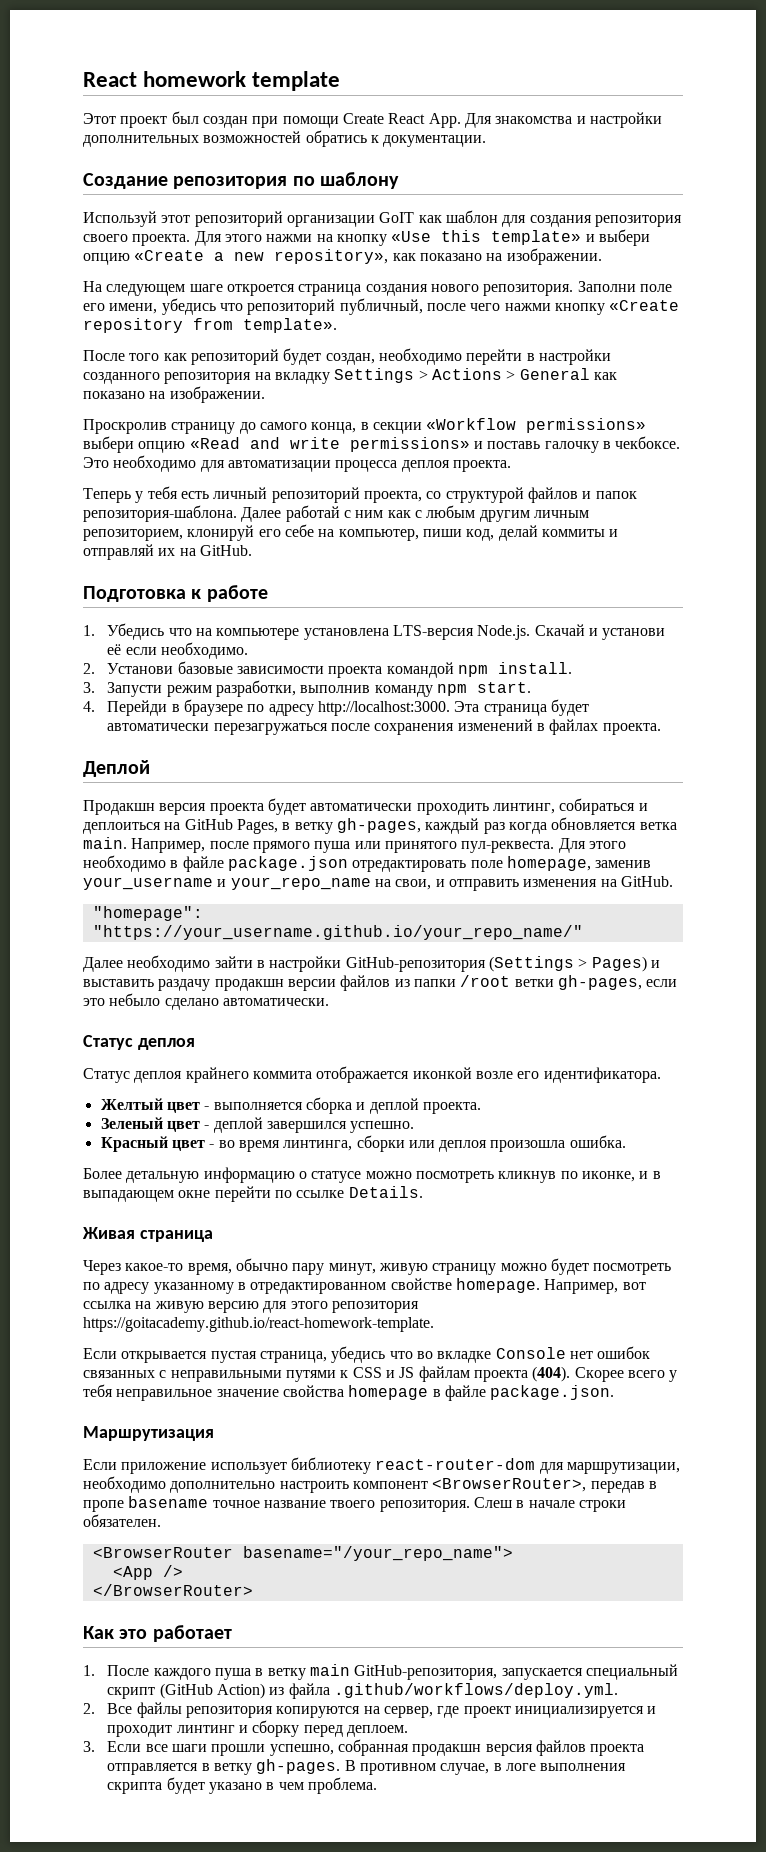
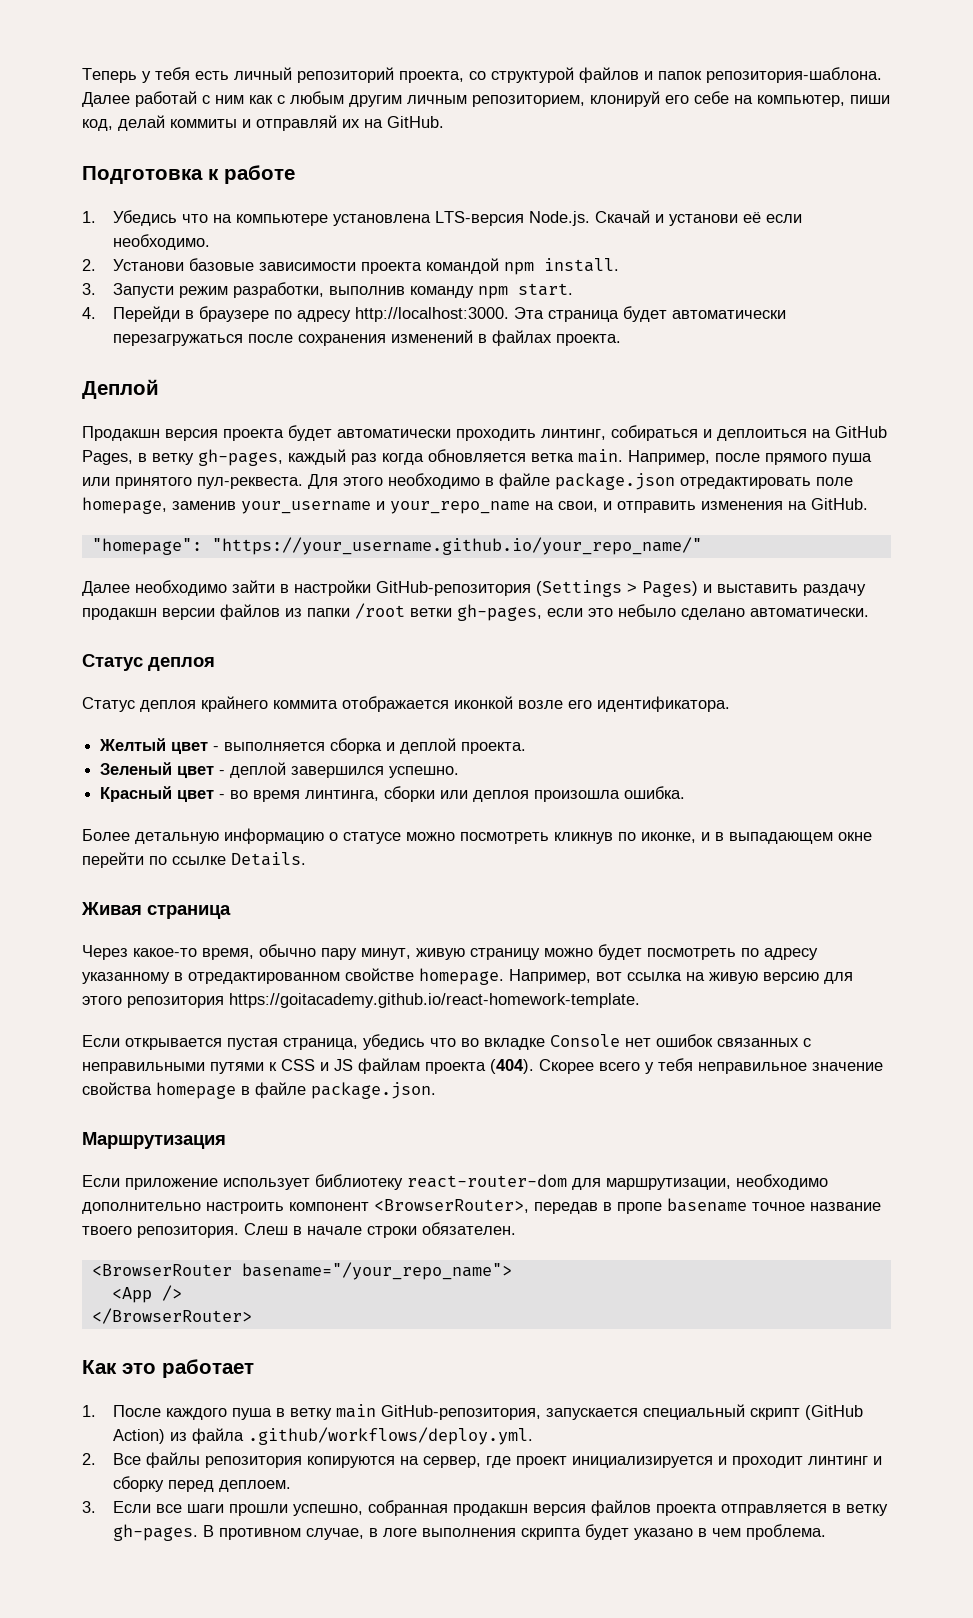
[83,71,341,91] [83,111,662,128] [83,130,487,147] [83,172,400,189] [83,210,682,227] [83,229,650,246] [83,248,602,265] [83,281,672,296] [83,298,680,315] [83,318,337,333] [83,348,611,365] [83,368,617,384] [83,386,265,403] [83,418,647,434] [83,436,681,453] [83,455,511,472] React homework template // Этот проект был создан при помощи Create React App. Для знакомства и настройки дополнительных возможностей обратись к документации. // Создание репозитория по шаблону // Используй этот репозиторий организации GoIT как шаблон для создания репозитория своего проекта. Для этого нажми на кнопку «Use this template» и выбери опцию «Create a new repository», как показано на изображении. // На следующем шаге откроется страница создания нового репозитория. Заполни поле его имени, убедись что репозиторий публичный, после чего нажми кнопку «Create repository from template». // После того как репозиторий будет создан, необходимо перейти в настройки созданного репозитория на вкладку Settings > Actions > General как показано на изображении. // Проскролив страницу до самого конца, в секции «Workflow permissions» выбери опцию «Read and write permissions» и поставь галочку в чекбоксе. Это необходимо для автоматизации процесса деплоя проекта. // -> (82, 75) none

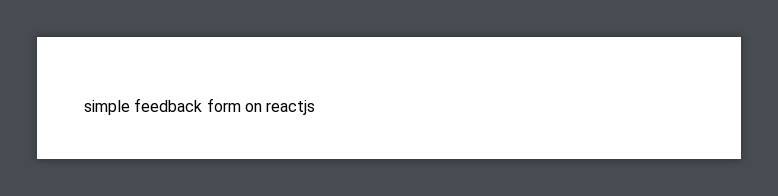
[82,67,882,83] [82,91,890,107] [82,115,444,131] [82,165,295,184] [82,210,803,226] [113,234,211,250] [82,258,620,275] [82,282,574,299] [82,306,787,322] [113,330,622,346] [82,379,159,399] [82,425,887,441] [82,449,872,466] [82,473,853,490] [82,497,868,514] [91,537,702,555] [82,580,866,597] [82,603,869,621] [82,654,215,671] [82,696,730,712] [99,738,527,754] [100,762,460,778] [100,786,686,802] [82,828,872,844] [82,852,306,868] [81,902,231,919] [82,944,818,960] [82,968,853,985] [82,993,640,1008] [82,1034,811,1050] [82,1058,883,1074] [82,1082,436,1099] [82,1132,226,1149] [82,1174,828,1190] [82,1198,881,1214] [82,1222,516,1238] [91,1262,512,1280] [111,1285,182,1303] [91,1308,252,1324] [82,1359,254,1378] [82,1404,864,1420] [113,1427,534,1445] [82,1452,883,1468] [113,1476,292,1492] [82,1500,889,1516] [113,1524,827,1541] Теперь у тебя есть личный репозиторий проекта, со структурой файлов и папок репозитория-шаблона. Далее работай с ним как с любым другим личным репозиторием, клонируй его себе на компьютер, пиши код, делай коммиты и отправляй их на GitHub. // Подготовка к работе // 1. Убедись что на компьютере установлена LTS-версия Node.js. Скачай и установи её если необходимо. // 2. Установи базовые зависимости проекта командой npm install. // 3. Запусти режим разработки, выполнив команду npm start. // 4. Перейди в браузере по адресу http://localhost:3000. Эта страница будет автоматически перезагружаться после сохранения изменений в файлах проекта. // Деплой // Продакшн версия проекта будет автоматически проходить линтинг, собираться и деплоиться на GitHub Pages, в ветку gh-pages, каждый раз когда обновляется ветка main. Например, после прямого пуша или принятого пул-реквеста. Для этого необходимо в файле package.json отредактировать поле homepage, заменив your_username и your_repo_name на свои, и отправить изменения на GitHub. // "homepage": "https://your_username.github.io/your_repo_name/" // Далее необходимо зайти в настройки GitHub-репозитория (Settings > Pages) и выставить раздачу продакшн версии файлов из папки /root ветки gh-pages, если это небыло сделано автоматически. // Статус деплоя // Статус деплоя крайнего коммита отображается иконкой возле его идентификатора. // Желтый цвет - выполняется сборка и деплой проекта. // Зеленый цвет - деплой завершился успешно. // Красный цвет - во время линтинга, сборки или деплоя произошла ошибка. // Более детальную информацию о статусе можно посмотреть кликнув по иконке, и в выпадающем окне перейти по ссылке Details. // Живая страница // Через какое-то время, обычно пару минут, живую страницу можно будет посмотреть по адресу указанному в отредактированном свойстве homepage. Например, вот ссылка на живую версию для этого репозитория https://goitacademy.github.io/react-homework-template. // Если открывается пустая страница, убедись что во вкладке Console нет ошибок связанных с неправильными путями к CSS и JS файлам проекта (404). Скорее всего у тебя неправильное значение свойства homepage в файле package.json. // Маршрутизация // Если приложение использует библиотеку react-router-dom для маршрутизации, необходимо дополнительно настроить компонент <BrowserRouter>, передав в пропе basename точное название твоего репозитория. Слеш в начале строки обязателен. // <BrowserRouter basename="/your_repo_name"> // <App /> // </BrowserRouter> // Как это работает // 1. После каждого пуша в ветку main GitHub-репозитория, запускается специальный скрипт (GitHub Action) из файла .github/workflows/deploy.yml. // 2. Все файлы репозитория копируются на сервер, где проект инициализируется и проходит линтинг и сборку перед деплоем. // 3. Если все шаги прошли успешно, собранная продакшн версия файлов проекта отправляется в ветку gh-pages. В противном случае, в логе выполнения скрипта будет указано в чем проблема. -> [84,98,316,115] simple feedback form on reactjs

